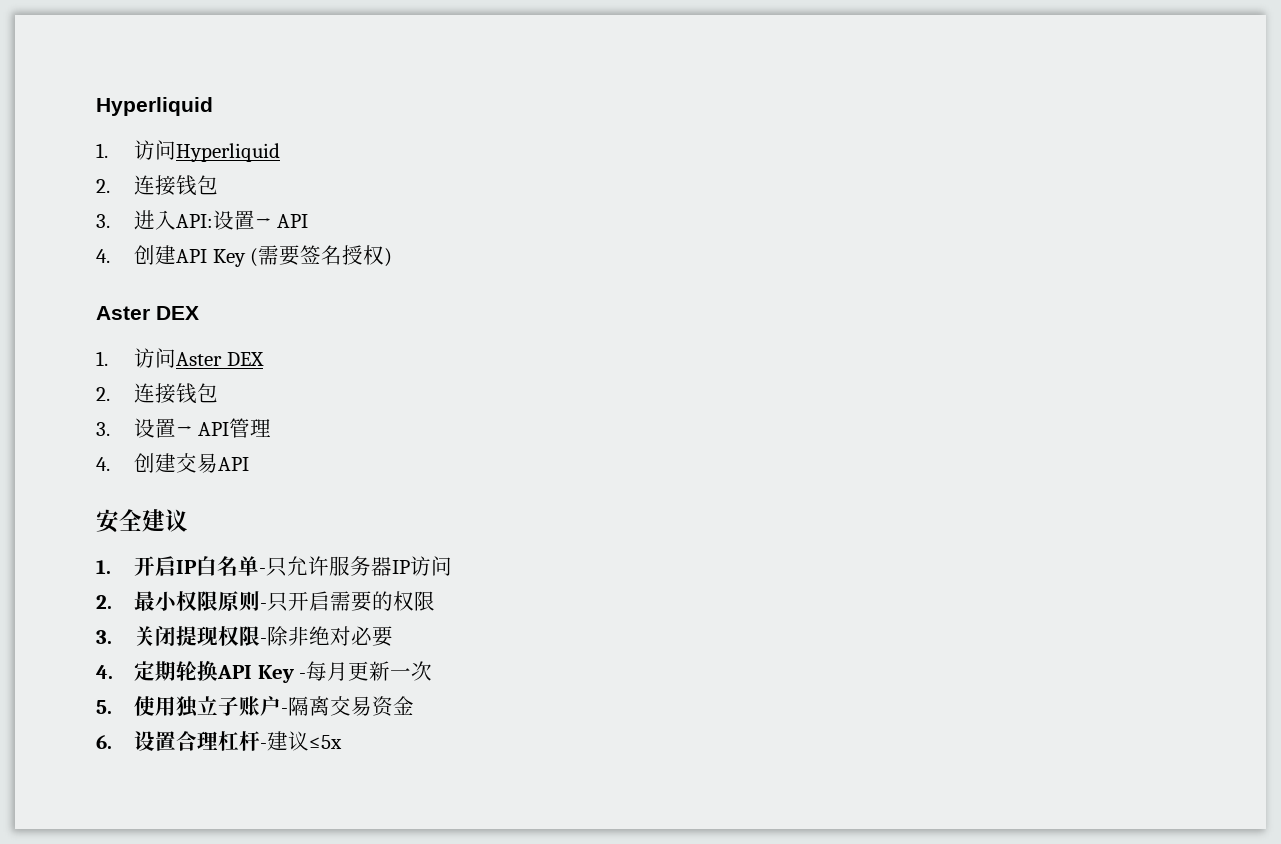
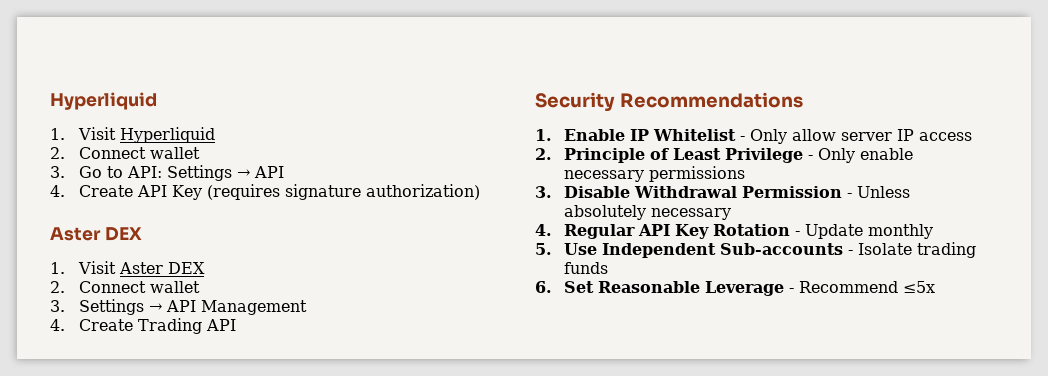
[134,140,177,160] 访问 -> [77,127,116,140] Visit
[134,175,219,196] [96,210,256,230] 连接钱包 // 3.进入API:设置 -> [78,147,200,159] [50,165,232,181] Connect wallet // 3. Go to API: Settings
[134,245,393,267] 创建API Key (需要签名授权) -> [78,184,480,200] Create API Key (requires signature authorization)
[134,348,177,368] 访问 -> [77,261,116,274] Visit
[134,383,219,404] [96,418,271,438] [96,453,250,473] [96,509,188,533] [96,556,453,577] [96,591,436,612] [96,626,394,647] [96,660,433,683] [96,696,415,718] [96,731,310,751] 连接钱包 // 3.设置→ API管理 // 4.创建交易API // 安全建议 // 1.开启IP白名单-只允许服务器IP访问 // 2.最小权限原则-只开启需要的权限 // 3.关闭提现权限-除非绝对必要 // 4.定期轮换API Key -每月更新一次 // 5.使用独立子账户-隔离交易资金 // 6.设置合理杠杆-建议 -> [78,281,200,293] [50,299,307,315] [50,318,236,334] [535,92,803,112] [535,129,972,144] [535,148,913,163] [563,166,745,182] [535,186,910,198] [563,205,731,220] [535,224,933,239] [535,242,976,258] [563,262,608,274] [535,281,898,296] Connect wallet // 3. Settings → API Management // 4. Create Trading API // Security Recommendations // 1. Enable IP Whitelist - Only allow server IP access // 2. Principle of Least Privilege - Only enable necessary permissions // 3. Disable Withdrawal Permission - Unless absolutely necessary // 4. Regular API Key Rotation - Update monthly // 5. Use Independent Sub-accounts - Isolate trading funds // 6. Set Reasonable Leverage - Recommend

